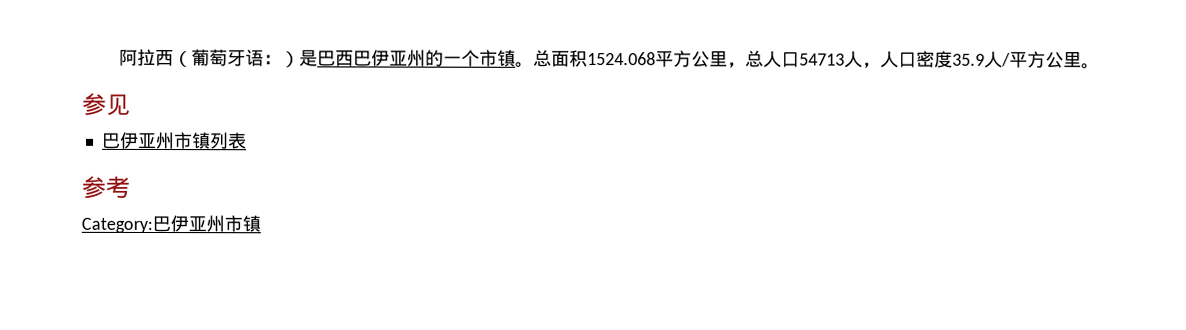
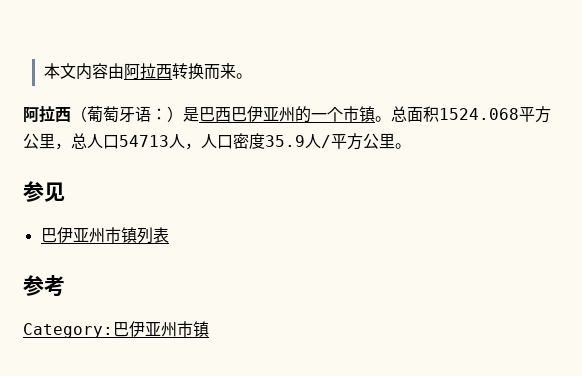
(118, 57) none -> [43,63,252,80] 本文内容由阿拉西转换而来。 //

